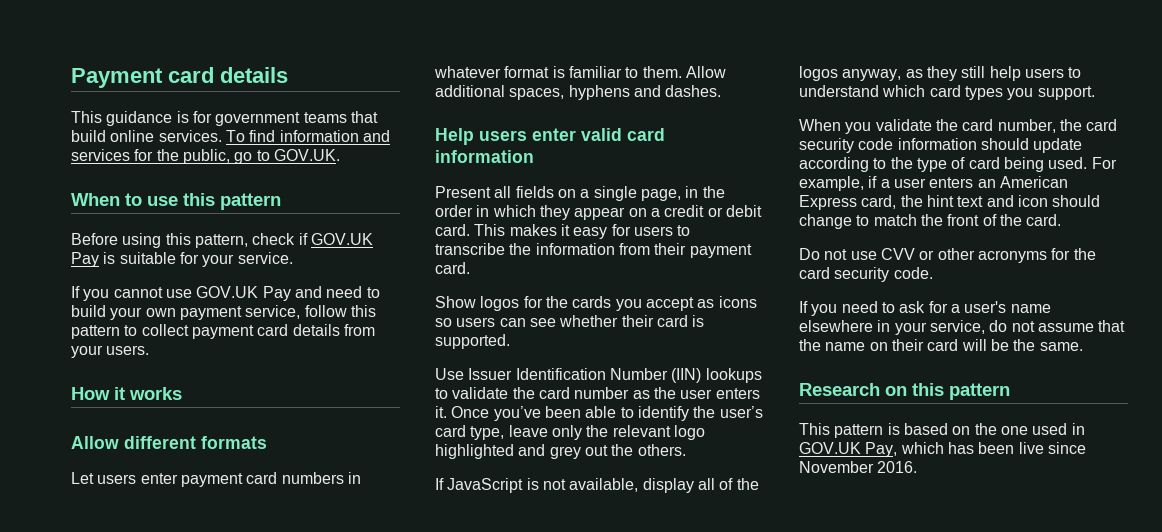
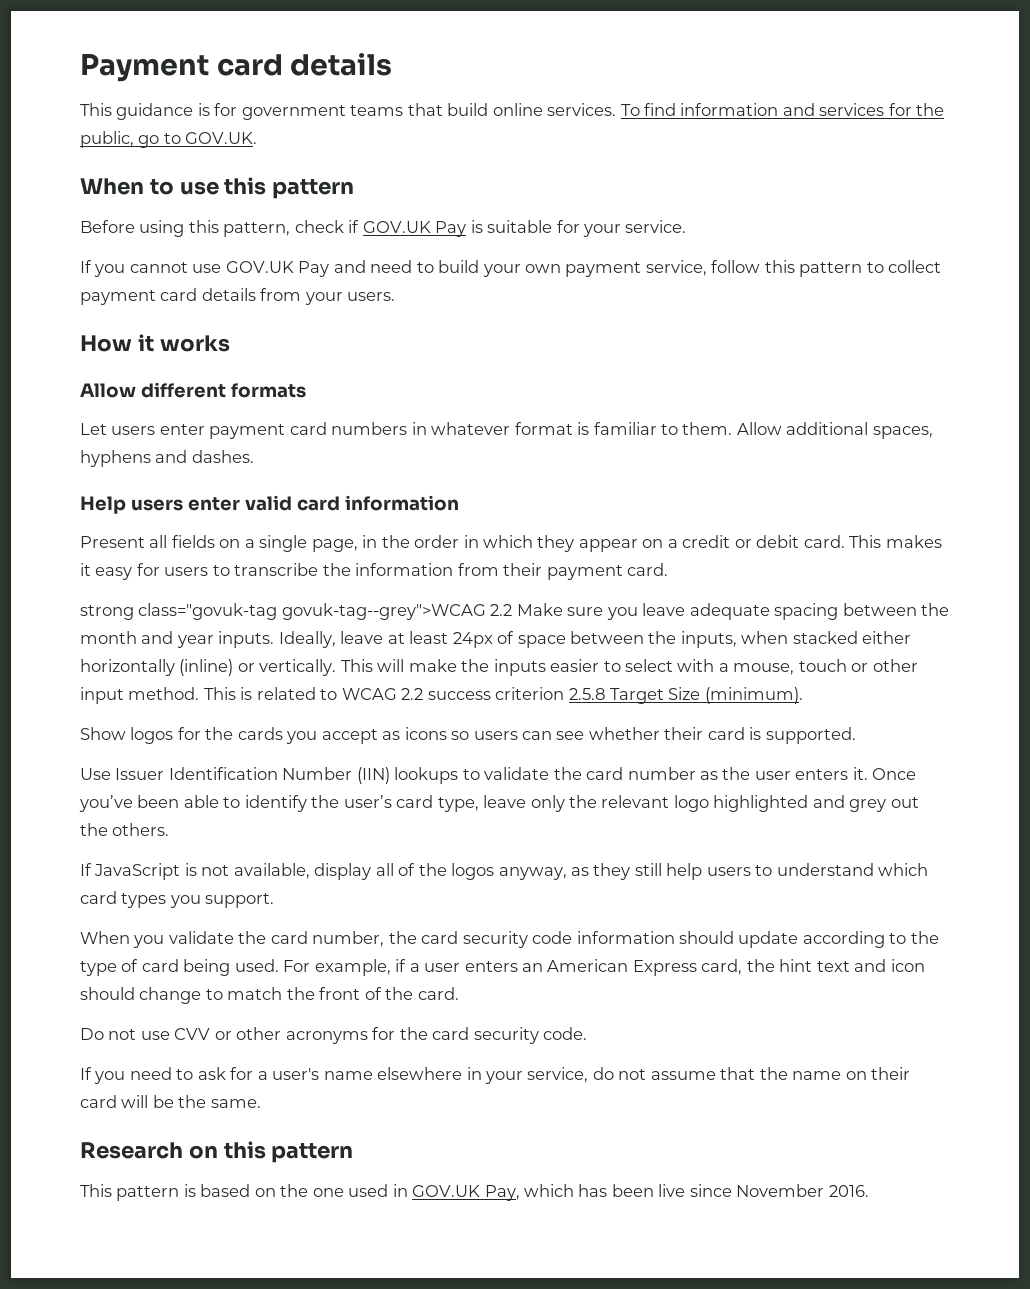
(470, 268) none -> [80,603,950,620] [80,631,912,648] [80,659,918,676] [80,687,803,704] // strong class="govuk-tag govuk-tag--grey">WCAG 2.2 Make sure you leave adequate spacing between the month and year inputs. Ideally, leave at least 24px of space between the inputs, when stacked either horizontally (inline) or vertically. This will make the inputs easier to select with a mouse, touch or other input method. This is related to WCAG 2.2 success criterion 2.5.8 Target Size (minimum).

